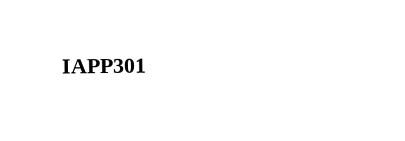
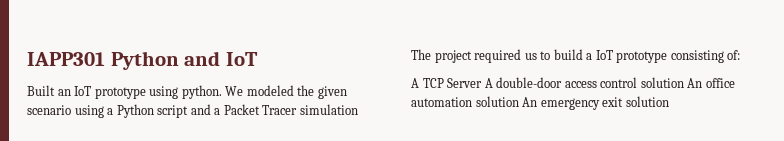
(147, 66) none -> [110,51,258,70] [27,85,347,99] [27,104,358,118] [411,49,741,63] [411,77,735,88] [411,96,669,110] Python and IoT // Built an IoT prototype using python. We modeled the given scenario using a Python script and a Packet Tracer simulation The project required us to build a IoT prototype consisting of: // A TCP Server A double-door access control solution An office automation solution An emergency exit solution

